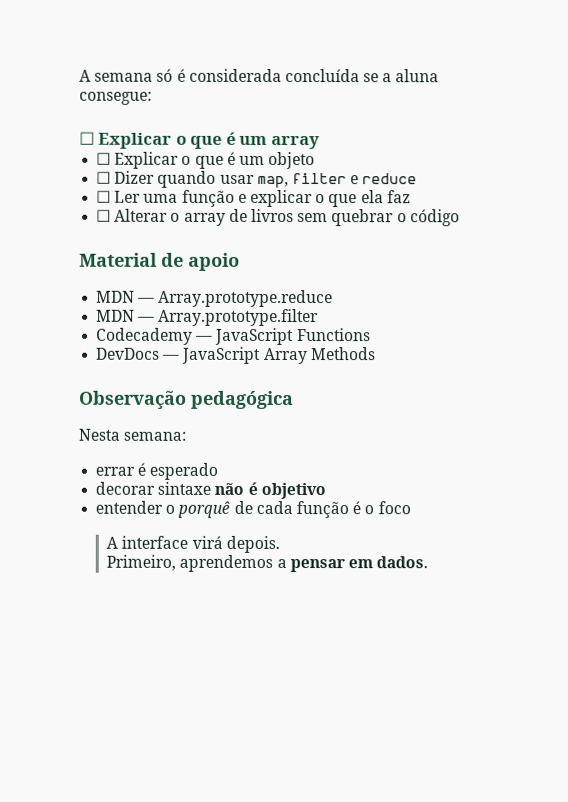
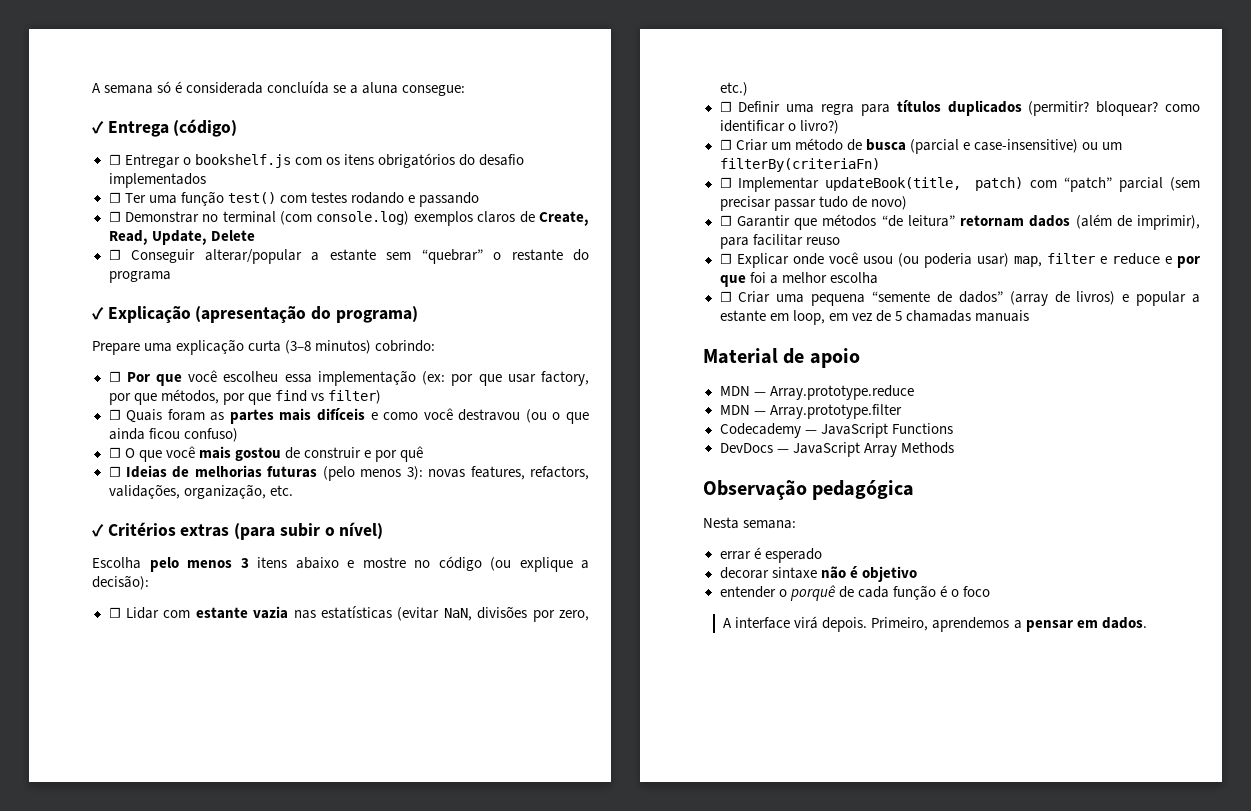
[79,131,320,150] [96,151,316,170] [96,170,418,189] [96,189,411,208] [96,208,460,227] ☐ Explicar o que é um array // ☐ Explicar o que é um objeto // ☐ Dizer quando usar map, filter e reduce // ☐ Ler uma função e explicar o que ela faz // ☐ Alterar o array de livros sem quebrar o código -> [92,119,238,137] [108,153,524,168] [108,173,206,188] [108,191,479,207] [108,211,590,226] [108,230,255,245] [108,249,589,264] [108,271,171,283] [92,306,418,324] [92,339,436,355] [108,370,590,386] [108,389,381,405] [108,408,590,424] [108,428,238,442] [108,446,424,462] [108,465,589,481] [108,484,293,499] [92,522,384,540] [92,556,589,572] [92,575,149,590] [108,606,590,622] [719,82,748,96] [719,100,1200,116] [719,120,839,134] [719,138,1122,154] [719,158,880,172] [719,177,1200,192] [719,196,907,211] [719,214,1200,230] [719,234,840,249] [719,252,1200,268] [719,272,878,287] [719,291,1200,306] [719,310,1029,325] ✓ Entrega (código) // ☐ Entregar o bookshelf.js com os itens obrigatórios do desafio implementados // ☐ Ter uma função test() com testes rodando e passando // ☐ Demonstrar no terminal (com console.log) exemplos claros de Create, Read, Update, Delete // ☐ Conseguir alterar/popular a estante sem “quebrar” o restante do programa // ✓ Explicação (apresentação do programa) // Prepare uma explicação curta (3–8 minutos) cobrindo: // ☐ Por que você escolheu essa implementação (ex: por que usar factory, por que métodos, por que find vs filter) // ☐ Quais foram as partes mais difíceis e como você destravou (ou o que ainda ficou confuso) // ☐ O que você mais gostou de construir e por quê // ☐ Ideias de melhorias futuras (pelo menos 3): novas features, refactors, validações, organização, etc. // ✓ Critérios extras (para subir o nível) // Escolha pelo menos 3 itens abaixo e mostre no código (ou explique a decisão): // ☐ Lidar com estante vazia nas estatísticas (evitar NaN, divisões por zero, etc.) // ☐ Definir uma regra para títulos duplicados (permitir? bloquear? como identificar o livro?) // ☐ Criar um método de busca (parcial e case-insensitive) ou um filterBy(criteriaFn) // ☐ Implementar updateBook(title, patch) com “patch” parcial (sem precisar passar tudo de novo) // ☐ Garantir que métodos “de leitura” retornam dados (além de imprimir), para facilitar reuso // ☐ Explicar onde você usou (ou poderia usar) map, filter e reduce e por que foi a melhor escolha // ☐ Criar uma pequena “semente de dados” (array de livros) e popular a estante em loop, em vez de 5 chamadas manuais
(280, 544) // -> (868, 624) none

